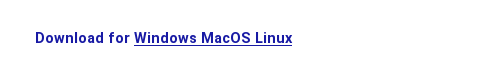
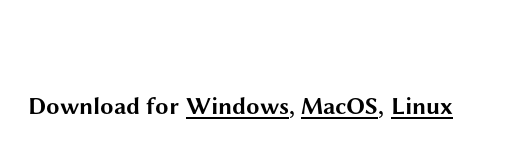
[134,32,251,43] Windows MacOS -> [185,97,385,119] Windows, MacOS,

